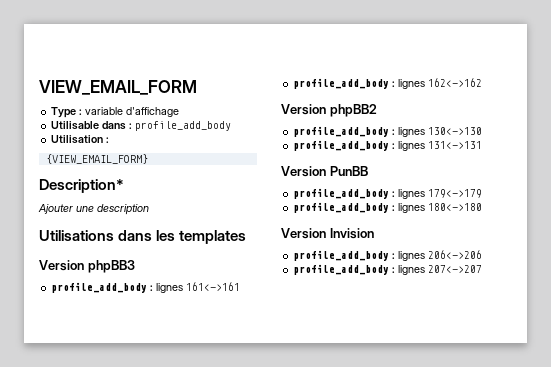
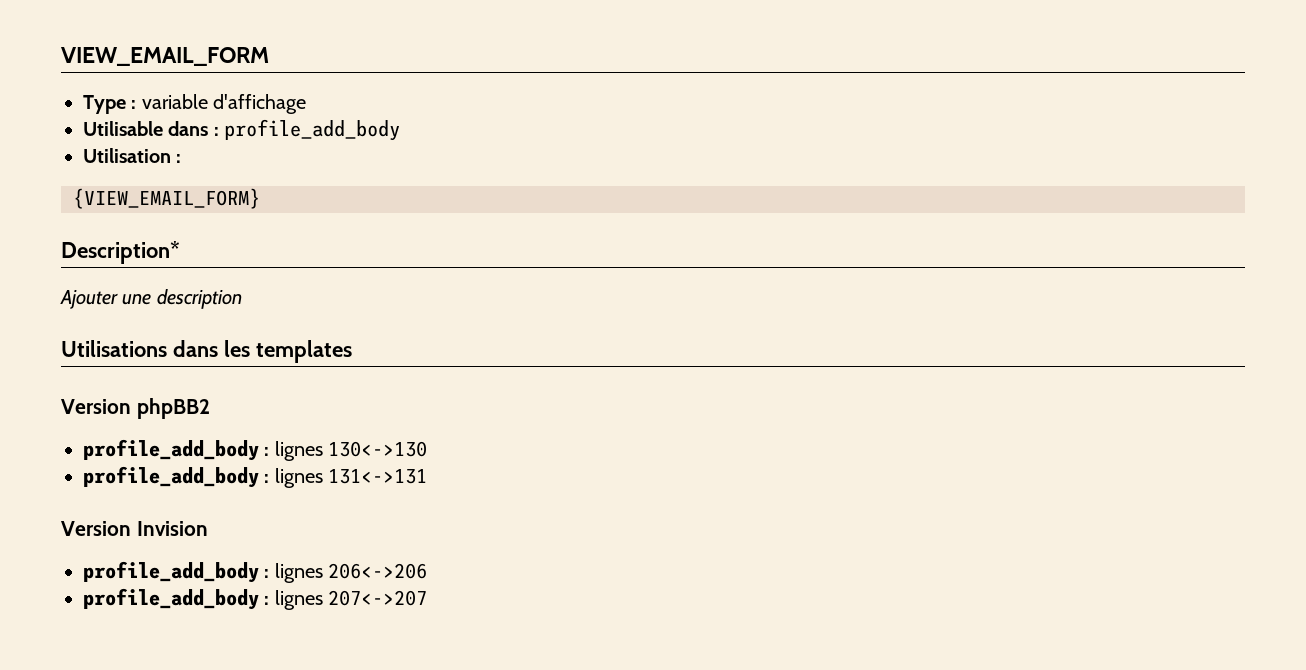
[39,260,135,273] [51,282,241,293] [293,78,483,89] // Version phpBB3 // profile_add_body : lignes 161<->161 // profile_add_body : lignes 162<->162 -> (352, 351) none
[281,166,368,177] [293,188,483,199] [293,202,483,213] // Version PunBB // profile_add_body : lignes 179<->179 // profile_add_body : lignes 180<->180 -> (428, 476) none

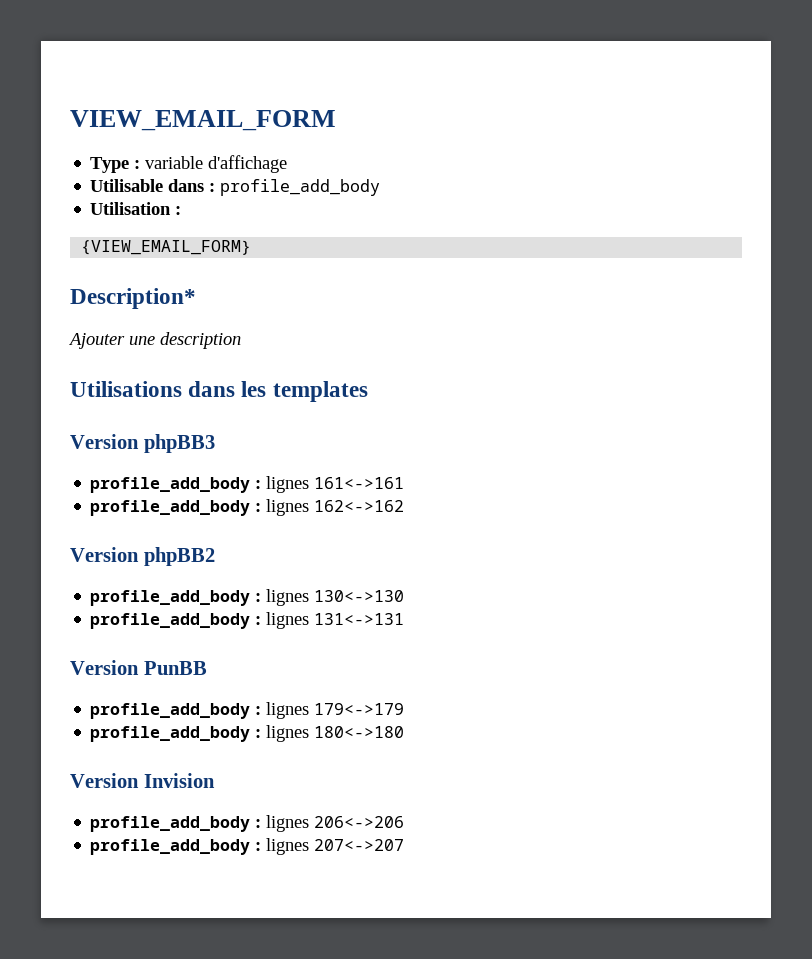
(352, 351) none -> [70,434,215,453] [90,476,405,493] [90,499,405,516] // Version phpBB3 // profile_add_body : lignes 161<->161 // profile_add_body : lignes 162<->162
(428, 476) none -> [70,660,207,675] [90,702,405,719] [90,725,405,742] // Version PunBB // profile_add_body : lignes 179<->179 // profile_add_body : lignes 180<->180

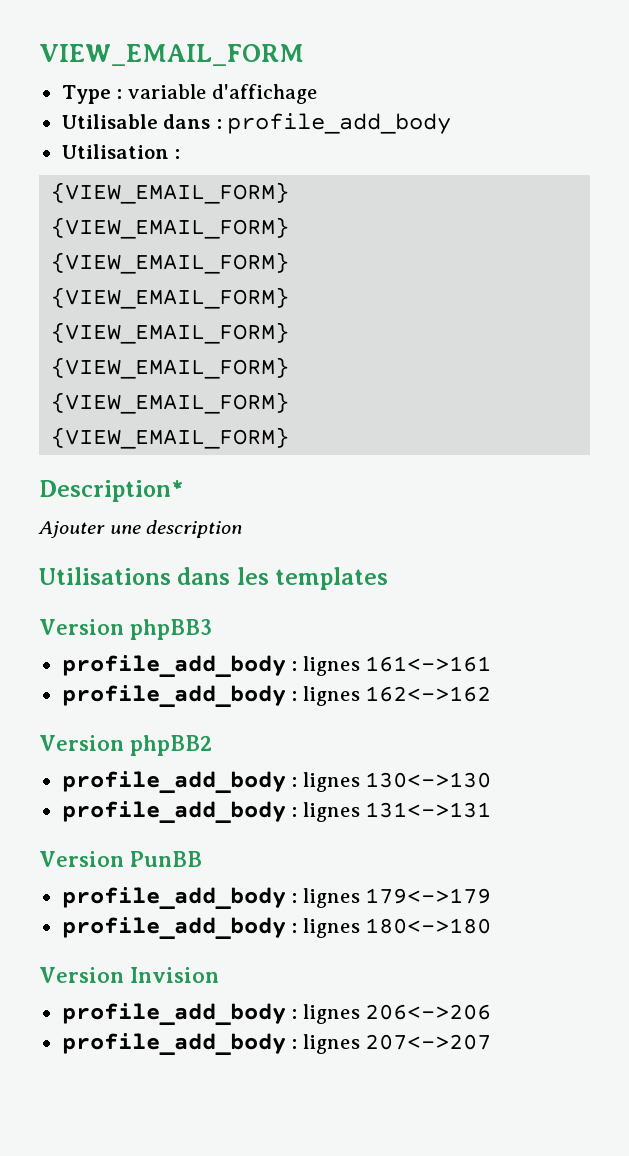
(252, 247) none -> [51,217,290,239] [51,252,290,274] [51,287,290,309] [51,322,290,344] [51,357,290,379] [51,392,290,414] [51,427,290,449] // {VIEW_EMAIL_FORM} // {VIEW_EMAIL_FORM} // {VIEW_EMAIL_FORM} // {VIEW_EMAIL_FORM} // {VIEW_EMAIL_FORM} // {VIEW_EMAIL_FORM} // {VIEW_EMAIL_FORM}

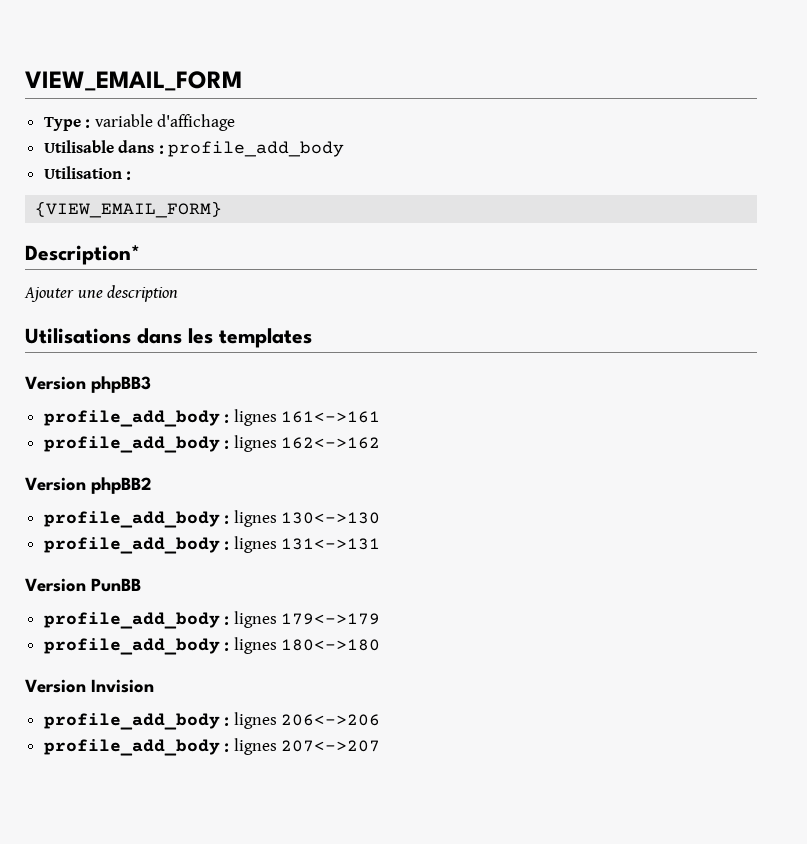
[51,217,290,239] [51,252,290,274] [51,287,290,309] [51,322,290,344] [51,357,290,379] [51,392,290,414] [51,427,290,449] // {VIEW_EMAIL_FORM} // {VIEW_EMAIL_FORM} // {VIEW_EMAIL_FORM} // {VIEW_EMAIL_FORM} // {VIEW_EMAIL_FORM} // {VIEW_EMAIL_FORM} // {VIEW_EMAIL_FORM} -> (223, 209) none

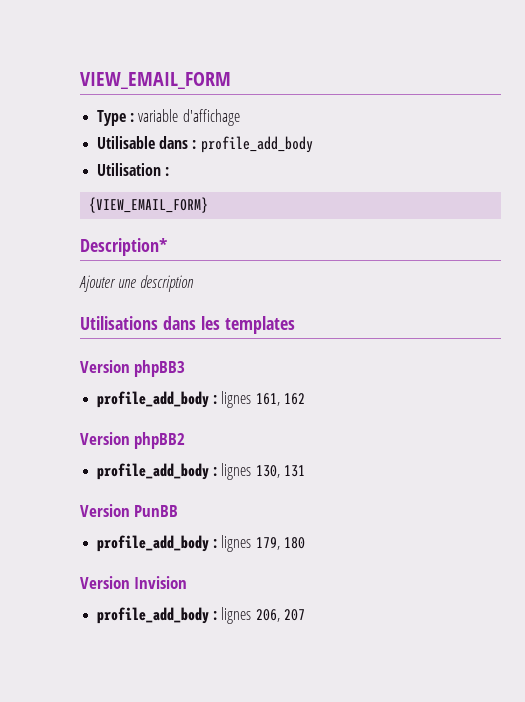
[281,411,381,423] [43,435,381,453] 161<->161 // profile_add_body : lignes 162<->162 -> [255,393,305,406] 161, 162
[281,512,381,524] [43,536,381,554] 130<->130 // profile_add_body : lignes 131<->131 -> [255,465,305,478] 130, 131
[281,613,381,625] [43,637,381,655] 179<->179 // profile_add_body : lignes 180<->180 -> [255,537,305,550] 179, 180
[281,714,381,726] [43,738,381,756] 206<->206 // profile_add_body : lignes 207<->207 -> [255,609,305,622] 206, 207

